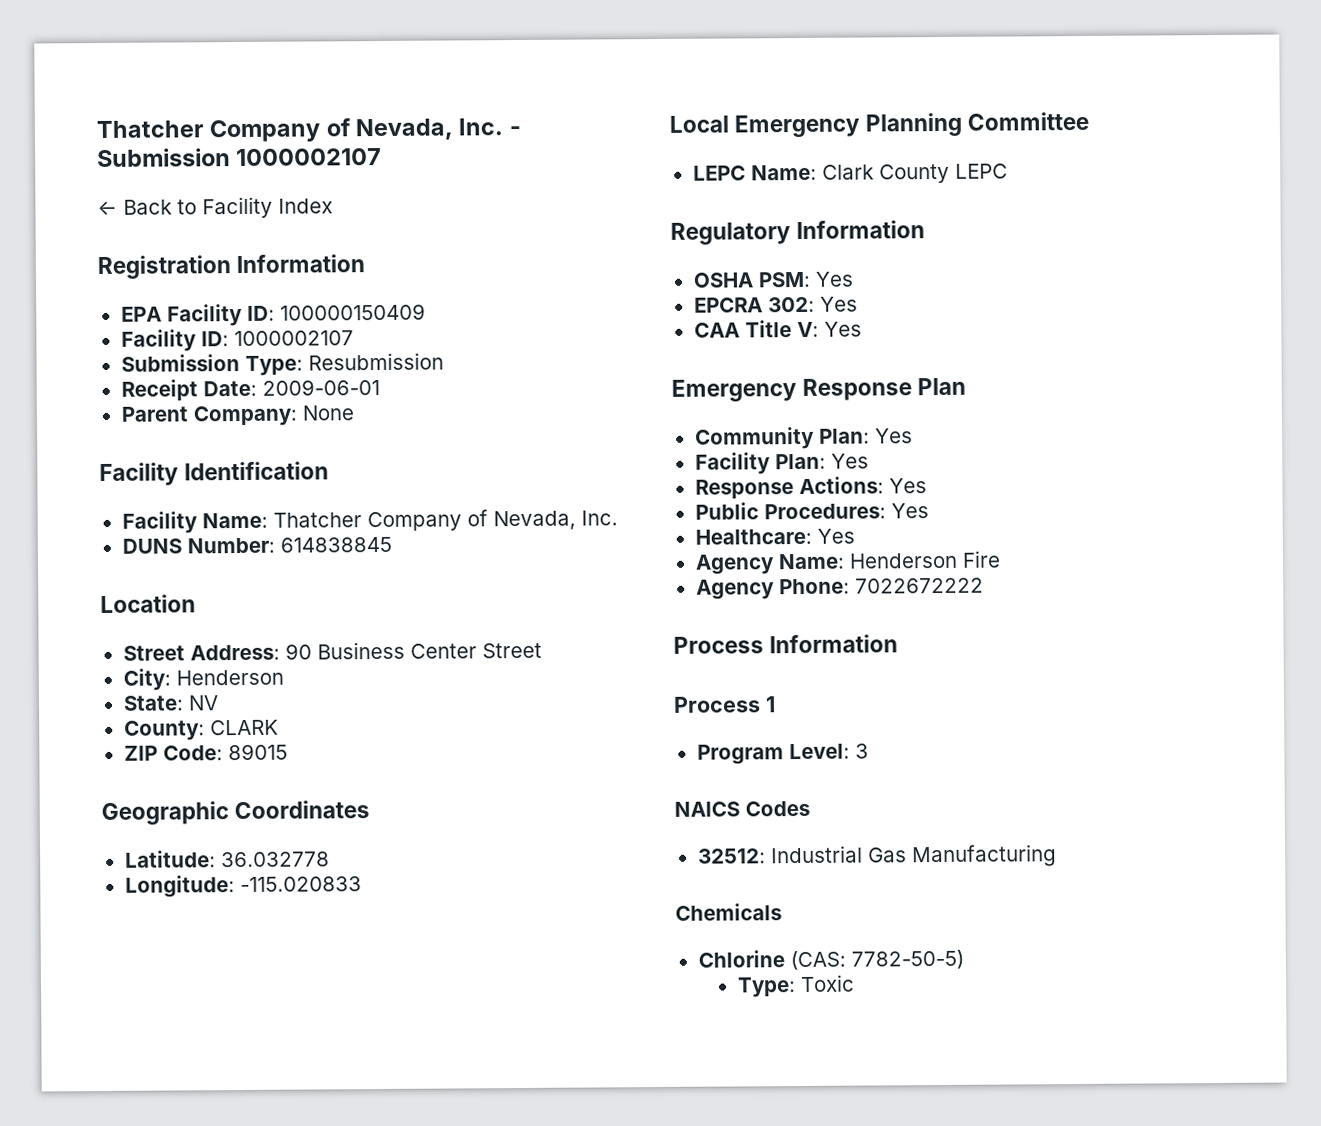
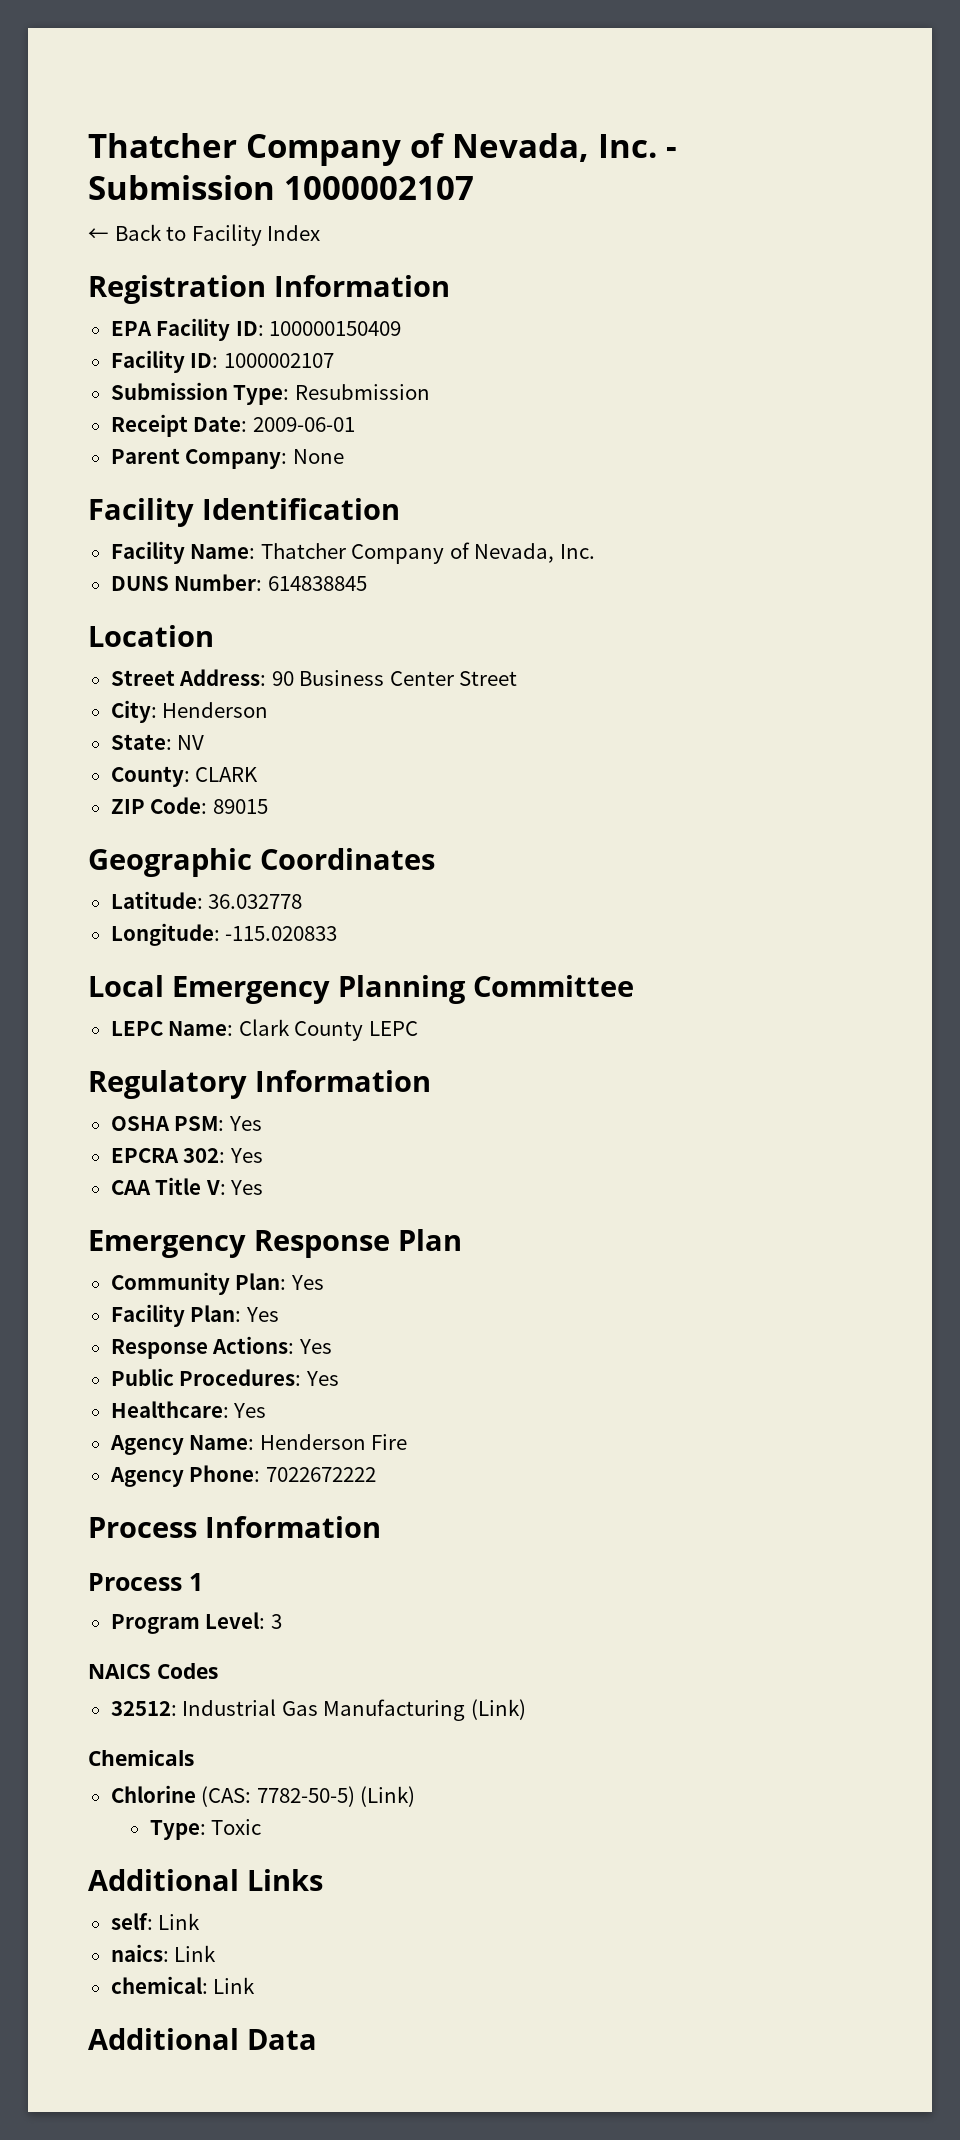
(1057, 856) none -> [470,1699,526,1720] (Link)
(964, 959) none -> [360,1786,416,1807] (Link)
(855, 983) none -> [88,1869,323,1891] [110,1913,201,1930] [110,1944,217,1962] [110,1976,256,1994] [88,2028,317,2050] // Additional Links // self: Link // naics: Link // chemical: Link // Additional Data

